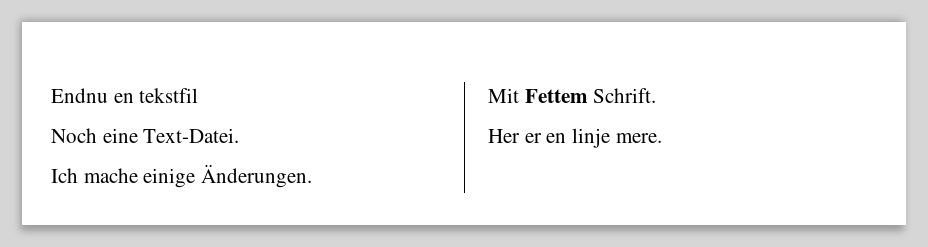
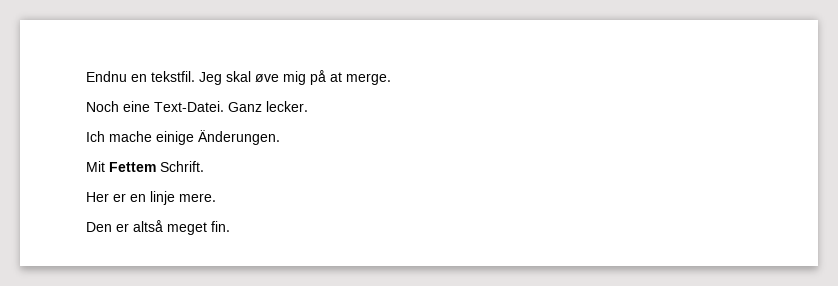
[139,88,199,103] tekstfil -> [151,70,391,85] tekstfil. Jeg skal øve mig på at merge.
(240, 135) none -> [228,101,308,112] Ganz lecker.
(662, 138) none -> [86,220,230,235] // Den er altså meget fin.

